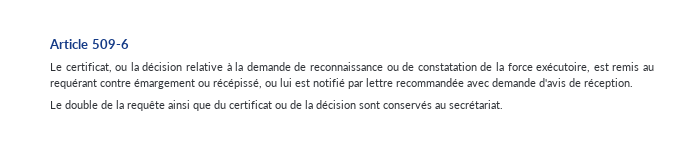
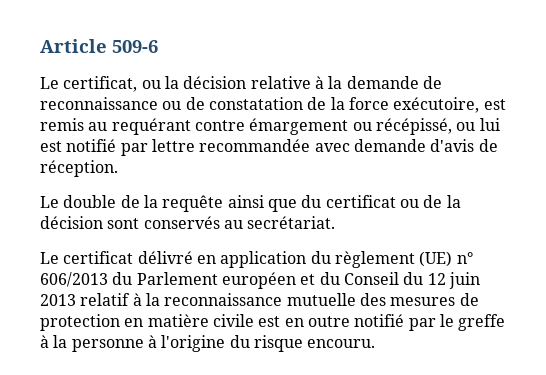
(503, 104) none -> [40,251,473,268] [40,272,480,289] [40,293,479,306] [40,314,506,331] [40,335,376,352] // Le certificat délivré en application du règlement (UE) n° 606/2013 du Parlement européen et du Conseil du 12 juin 2013 relatif à la reconnaissance mutuelle des mesures de protection en matière civile est en outre notifié par le greffe à la personne à l'origine du risque encouru.

